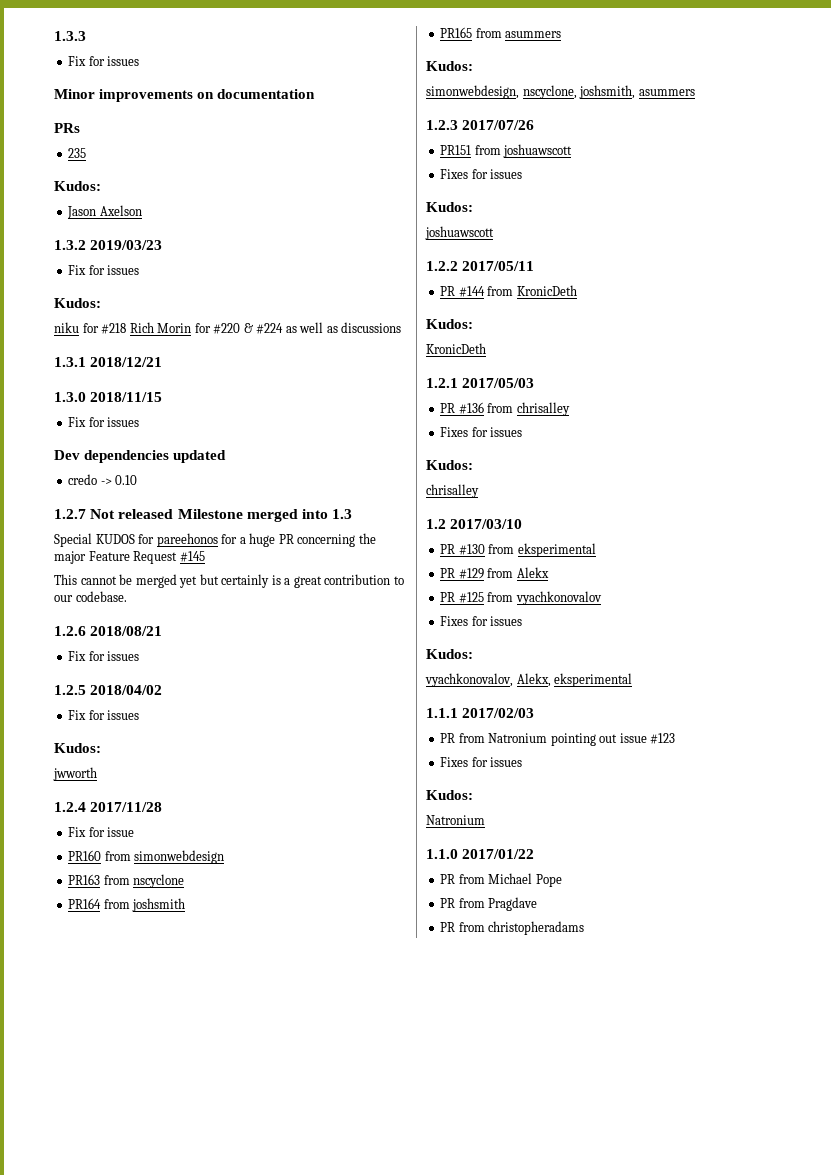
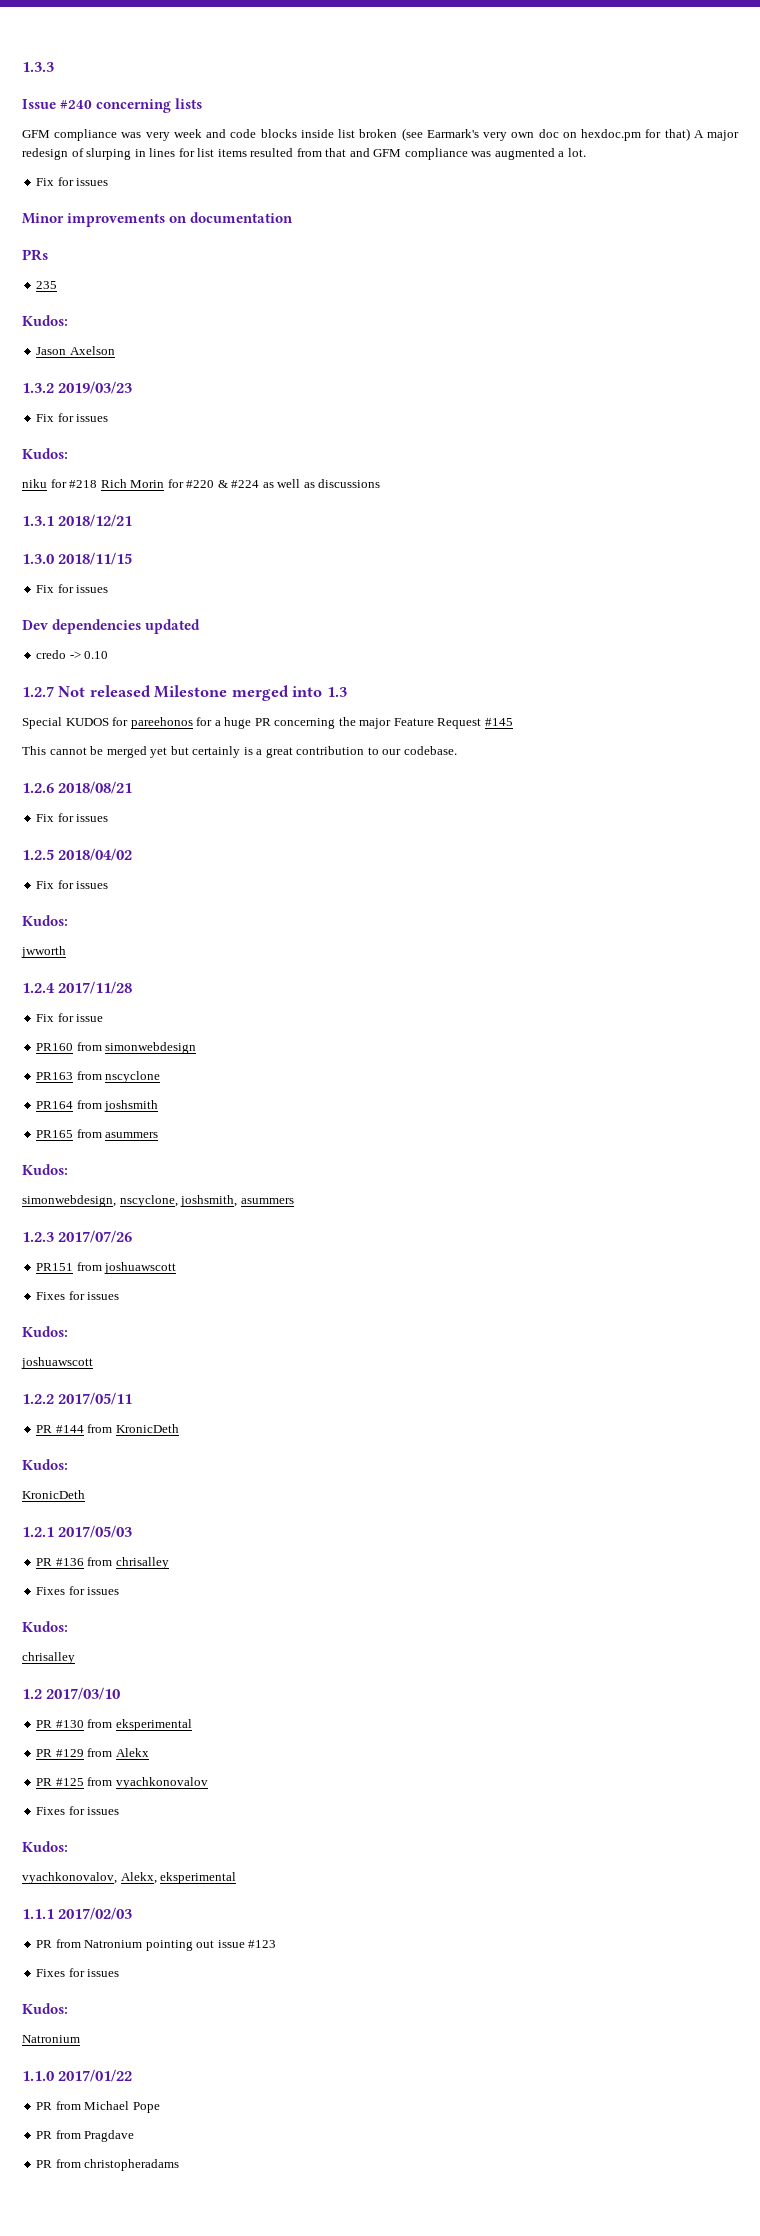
(86, 36) none -> [22,98,203,113] [22,128,739,141] [22,148,586,160] // Issue #240 concerning lists // GFM compliance was very week and code blocks inside list broken (see Earmark's very own doc on hexdoc.pm for that) A major redesign of slurping in lines for list items resulted from that and GFM compliance was augmented a lot.

